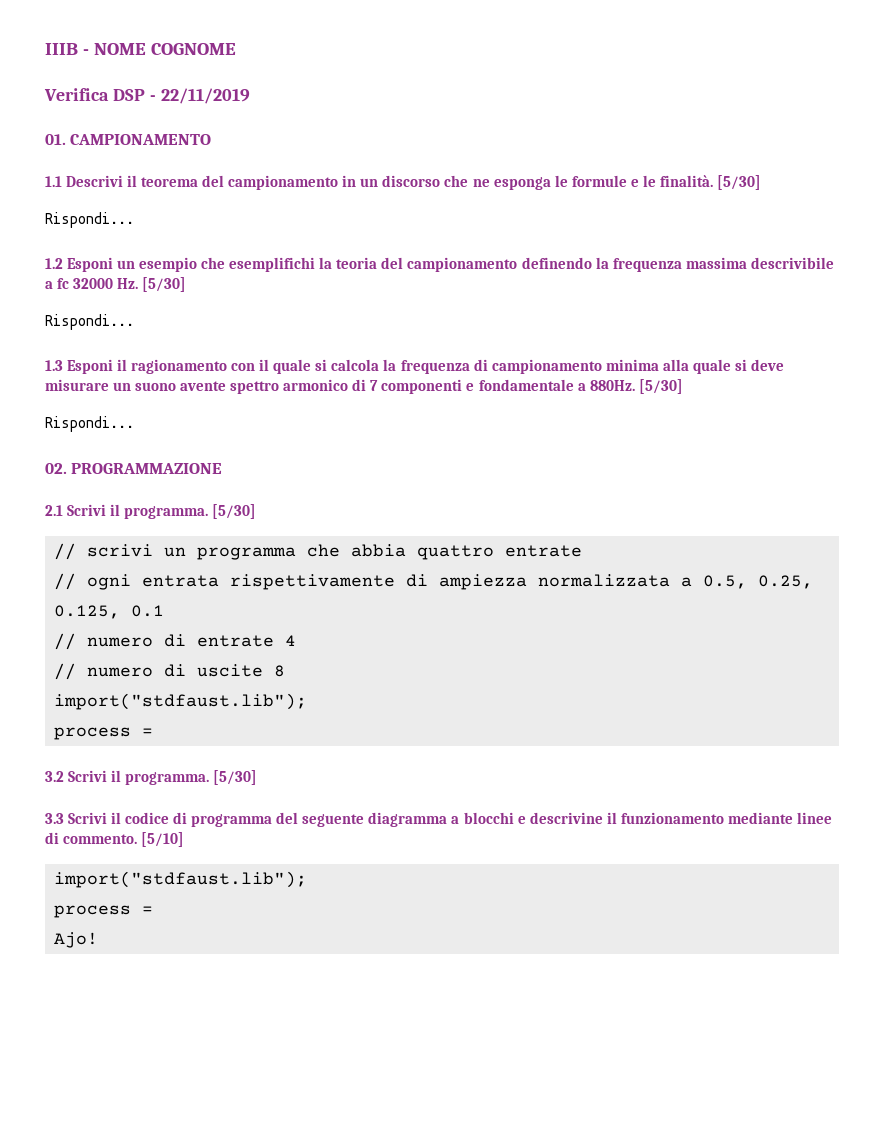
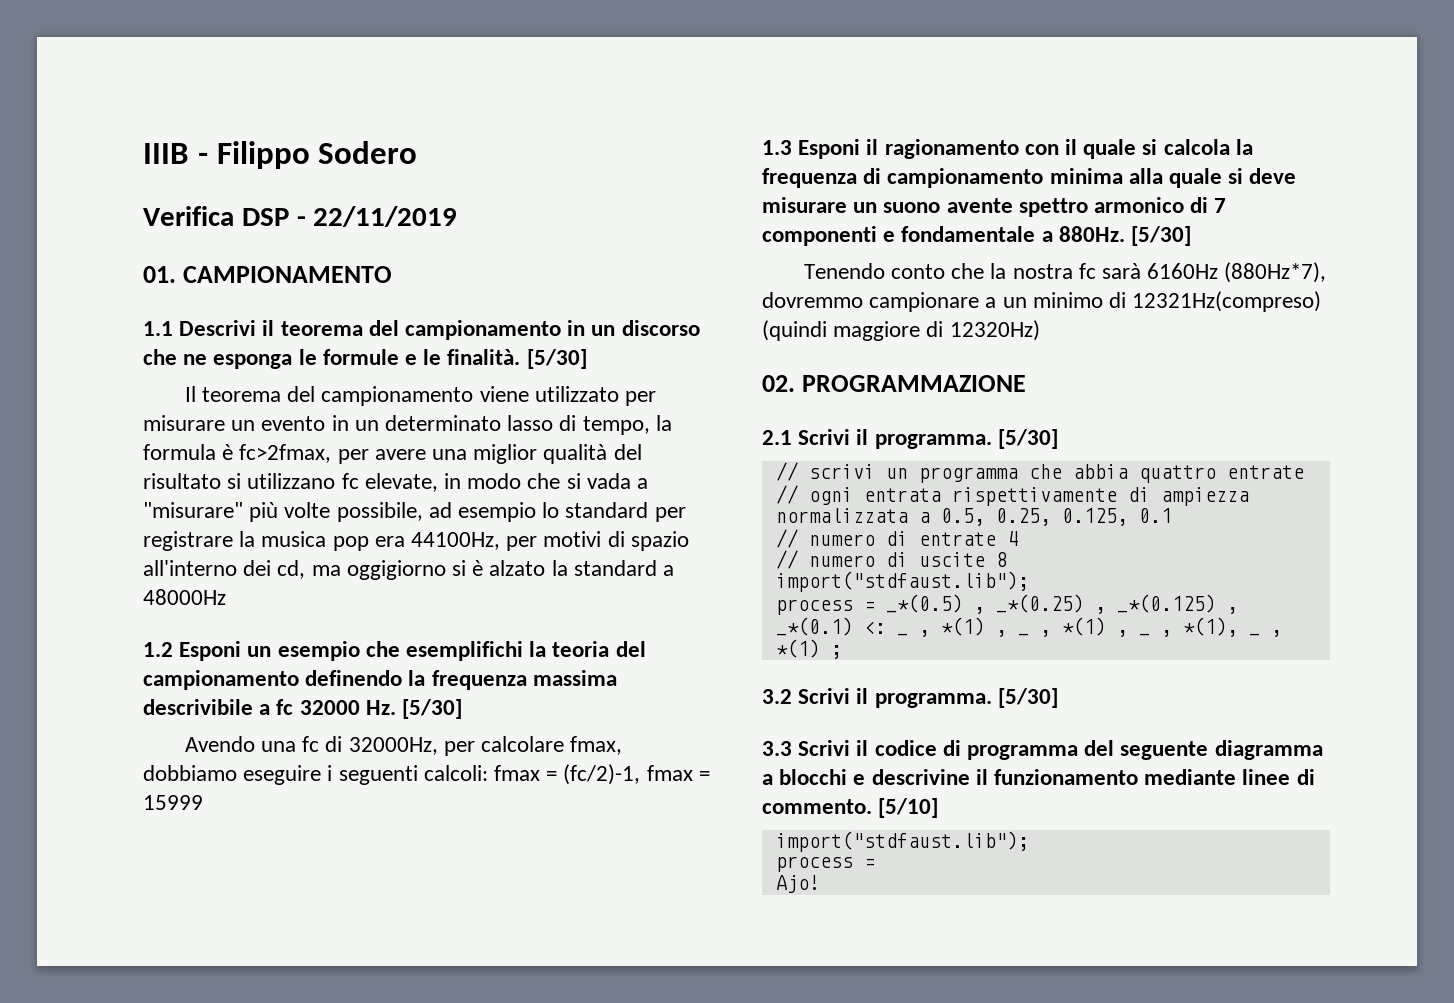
[94,43,237,55] NOME COGNOME -> [216,141,418,169] Filippo Sodero
[45,212,134,228] Rispondi... -> [184,386,656,406] [143,415,672,435] [143,444,642,464] [143,473,649,492] [143,502,686,522] [143,531,689,551] [143,560,675,580] [143,589,226,605] Il teorema del campionamento viene utilizzato per misurare un evento in un determinato lasso di tempo, la formula è fc>2fmax, per avere una miglior qualità del risultato si utilizzano fc elevate, in modo che si vada a "misurare" più volte possibile, ad esempio lo standard per registrare la musica pop era 44100Hz, per motivi di spazio all'interno dei cd, ma oggigiorno si è alzato la standard a 48000Hz
[45,314,134,330] Rispondi... -> [184,736,623,756] [143,764,710,785] [143,795,203,810] Avendo una fc di 32000Hz, per calcolare fmax, dobbiamo eseguire i seguenti calcoli: fmax = (fc/2)-1, fmax = 15999
[45,416,134,432] Rispondi... -> [803,262,1327,283] [762,291,1322,312] [762,320,1040,341] Tenendo conto che la nostra fc sarà 6160Hz (880Hz*7), dovremmo campionare a un minimo di 12321Hz(compreso) (quindi maggiore di 12320Hz)
(153, 732) none -> [885,594,1238,614] [775,617,1282,637] [775,639,842,659] _*(0.5) , _*(0.25) , _*(0.125) , _*(0.1) <: _ , *(1) , _ , *(1) , _ , *(1), _ , *(1) ;

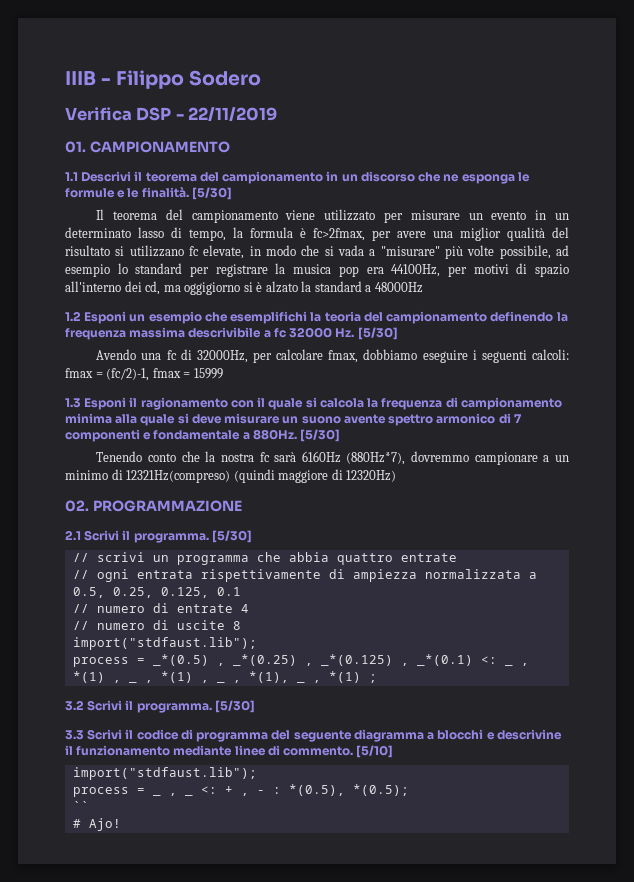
(875, 863) // -> [152,793,193,796] [200,784,409,796] [72,801,89,811] [72,819,81,828] _ , _ <: + , - : *(0.5), *(0.5); // `` // #

